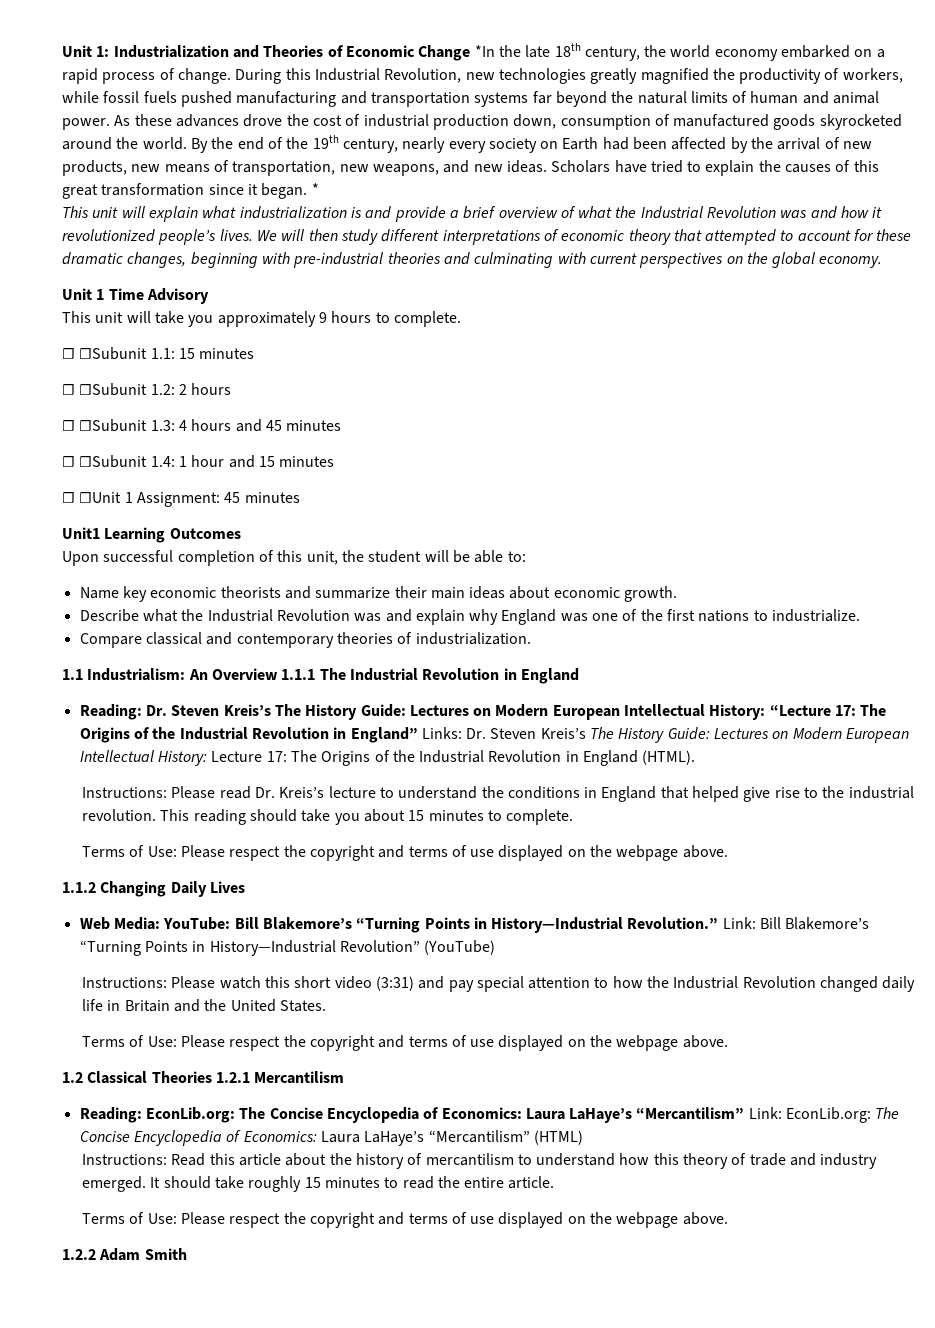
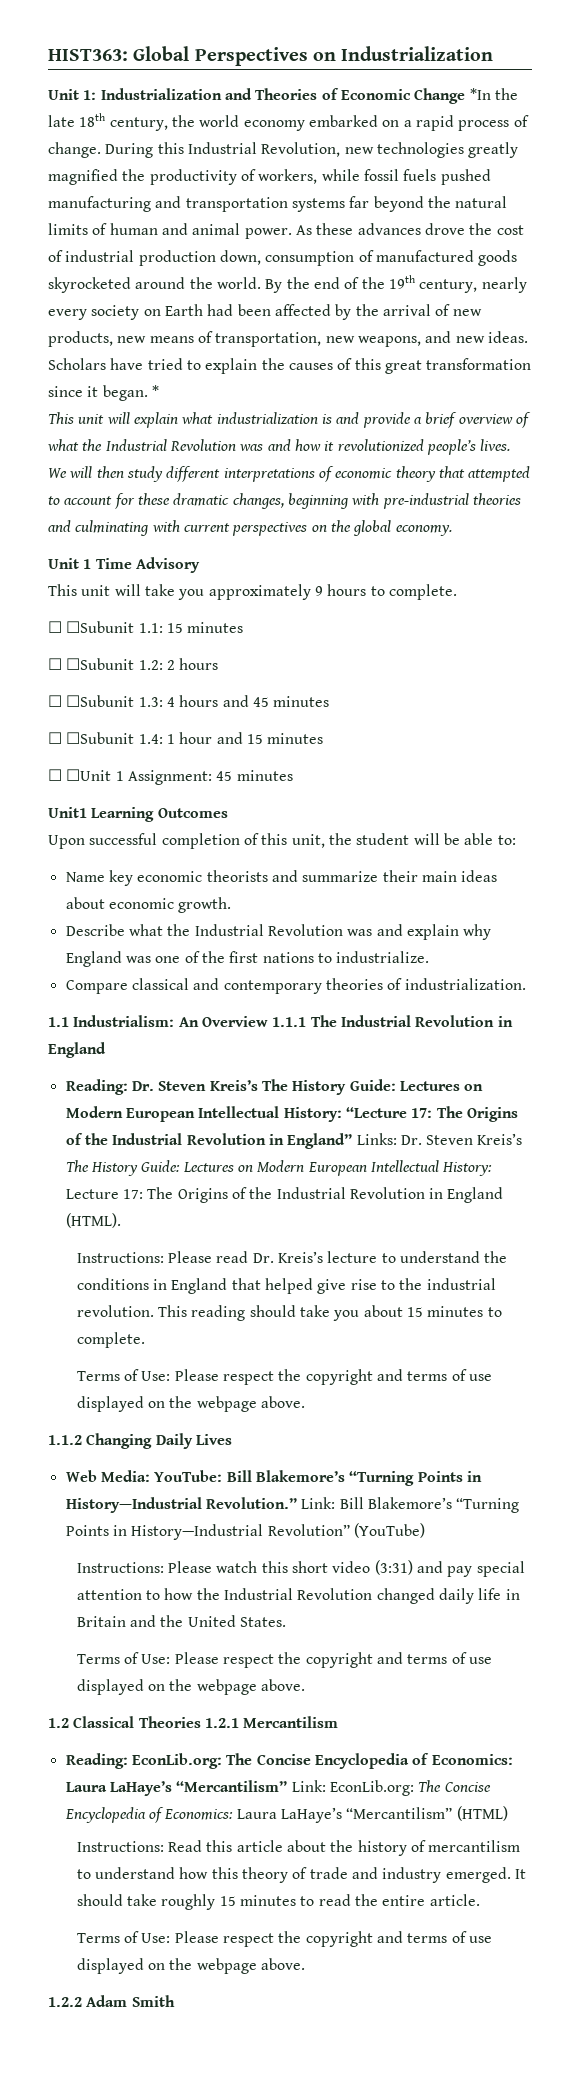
(62, 51) none -> [48,46,494,66] HIST363: Global Perspectives on Industrialization //

